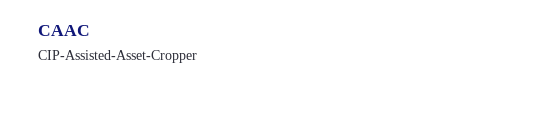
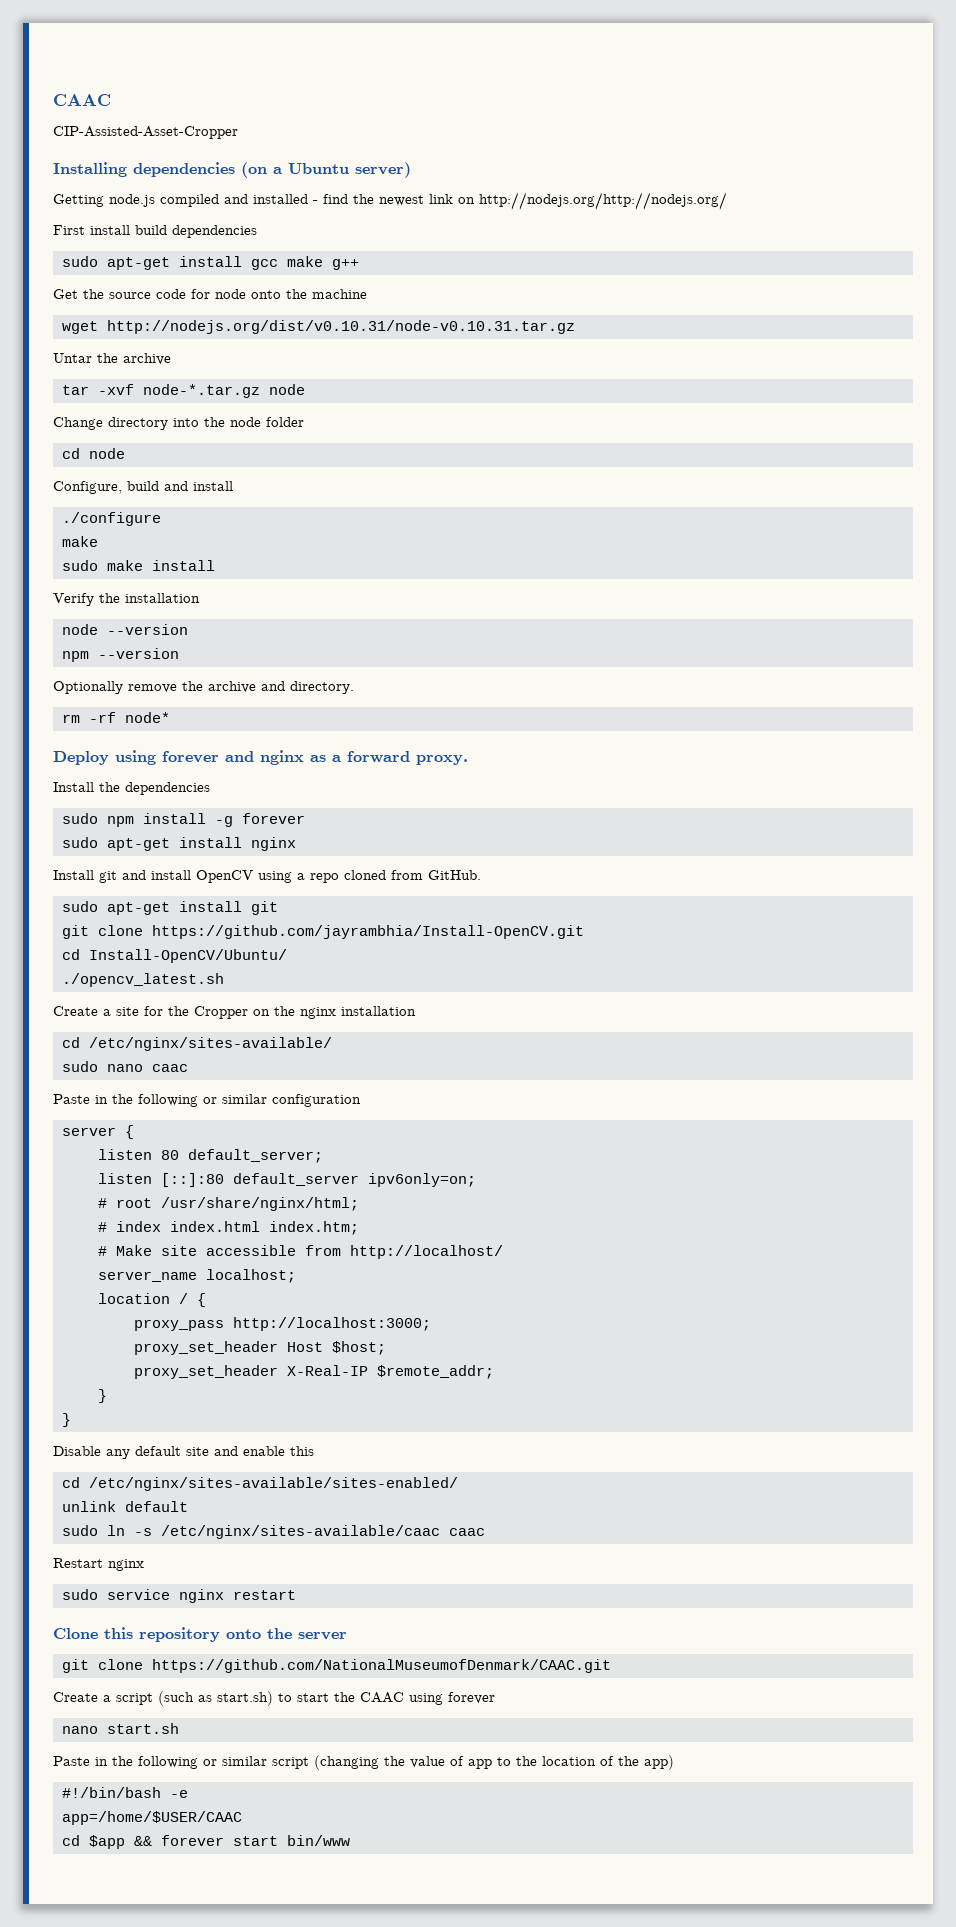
(197, 56) none -> [53,162,411,178] [53,192,727,210] [53,225,257,238] [61,256,359,270] [53,289,367,299] [61,320,575,334] [53,353,171,365] [61,384,305,398] [53,417,304,430] [61,448,125,459] [53,481,233,494] [61,512,161,526] [61,536,98,547] [61,560,215,571] [53,593,200,606] [61,624,188,635] [61,648,179,662] [53,681,354,694] [61,712,170,723] [53,750,468,765] [53,782,210,795] [61,813,305,827] [61,837,296,851] [53,870,481,883] [61,901,278,915] [61,925,584,939] [61,949,287,963] [61,973,224,987] [53,1006,416,1019] [61,1037,332,1051] [61,1061,188,1072] [53,1094,361,1107] [61,1125,134,1139] [97,1149,323,1163] [97,1173,476,1187] [97,1197,359,1211] [97,1221,359,1235] [97,1245,503,1259] [97,1269,296,1283] [97,1293,206,1307] [133,1317,431,1331] [133,1341,386,1355] [133,1365,494,1379] [97,1389,107,1403] [61,1413,71,1427] [53,1446,314,1459] [61,1477,458,1491] [61,1501,188,1512] [61,1525,485,1539] [53,1558,144,1571] [61,1589,296,1603] [53,1627,347,1642] [61,1659,611,1673] [53,1691,495,1706] [61,1723,179,1734] [53,1755,674,1770] [61,1787,188,1798] [61,1811,242,1825] [61,1835,350,1849] // Installing dependencies (on a Ubuntu server) // Getting node.js compiled and installed - find the newest link on http://nodejs.org/http://nodejs.org/ // First install build dependencies // sudo apt-get install gcc make g++ // Get the source code for node onto the machine // wget http://nodejs.org/dist/v0.10.31/node-v0.10.31.tar.gz // Untar the archive // tar -xvf node-*.tar.gz node // Change directory into the node folder // cd node // Configure, build and install // ./configure // make // sudo make install // Verify the installation // node --version // npm --version // Optionally remove the archive and directory. // rm -rf node* // Deploy using forever and nginx as a forward proxy. // Install the dependencies // sudo npm install -g forever // sudo apt-get install nginx // Install git and install OpenCV using a repo cloned from GitHub. // sudo apt-get install git // git clone https://github.com/jayrambhia/Install-OpenCV.git // cd Install-OpenCV/Ubuntu/ // ./opencv_latest.sh // Create a site for the Cropper on the nginx installation // cd /etc/nginx/sites-available/ // sudo nano caac // Paste in the following or similar configuration // server { // listen 80 default_server; // listen [::]:80 default_server ipv6only=on; // # root /usr/share/nginx/html; // # index index.html index.htm; // # Make site accessible from http://localhost/ // server_name localhost; // location / { // proxy_pass http://localhost:3000; // proxy_set_header Host $host; // proxy_set_header X-Real-IP $remote_addr; // } // } // Disable any default site and enable this // cd /etc/nginx/sites-available/sites-enabled/ // unlink default // sudo ln -s /etc/nginx/sites-available/caac caac // Restart nginx // sudo service nginx restart // Clone this repository onto the server // git clone https://github.com/NationalMuseumofDenmark/CAAC.git // Create a script (such as start.sh) to start the CAAC using forever // nano start.sh // Paste in the following or similar script (changing the value of app to the location of the app) // #!/bin/bash -e // app=/home/$USER/CAAC // cd $app && forever start bin/www

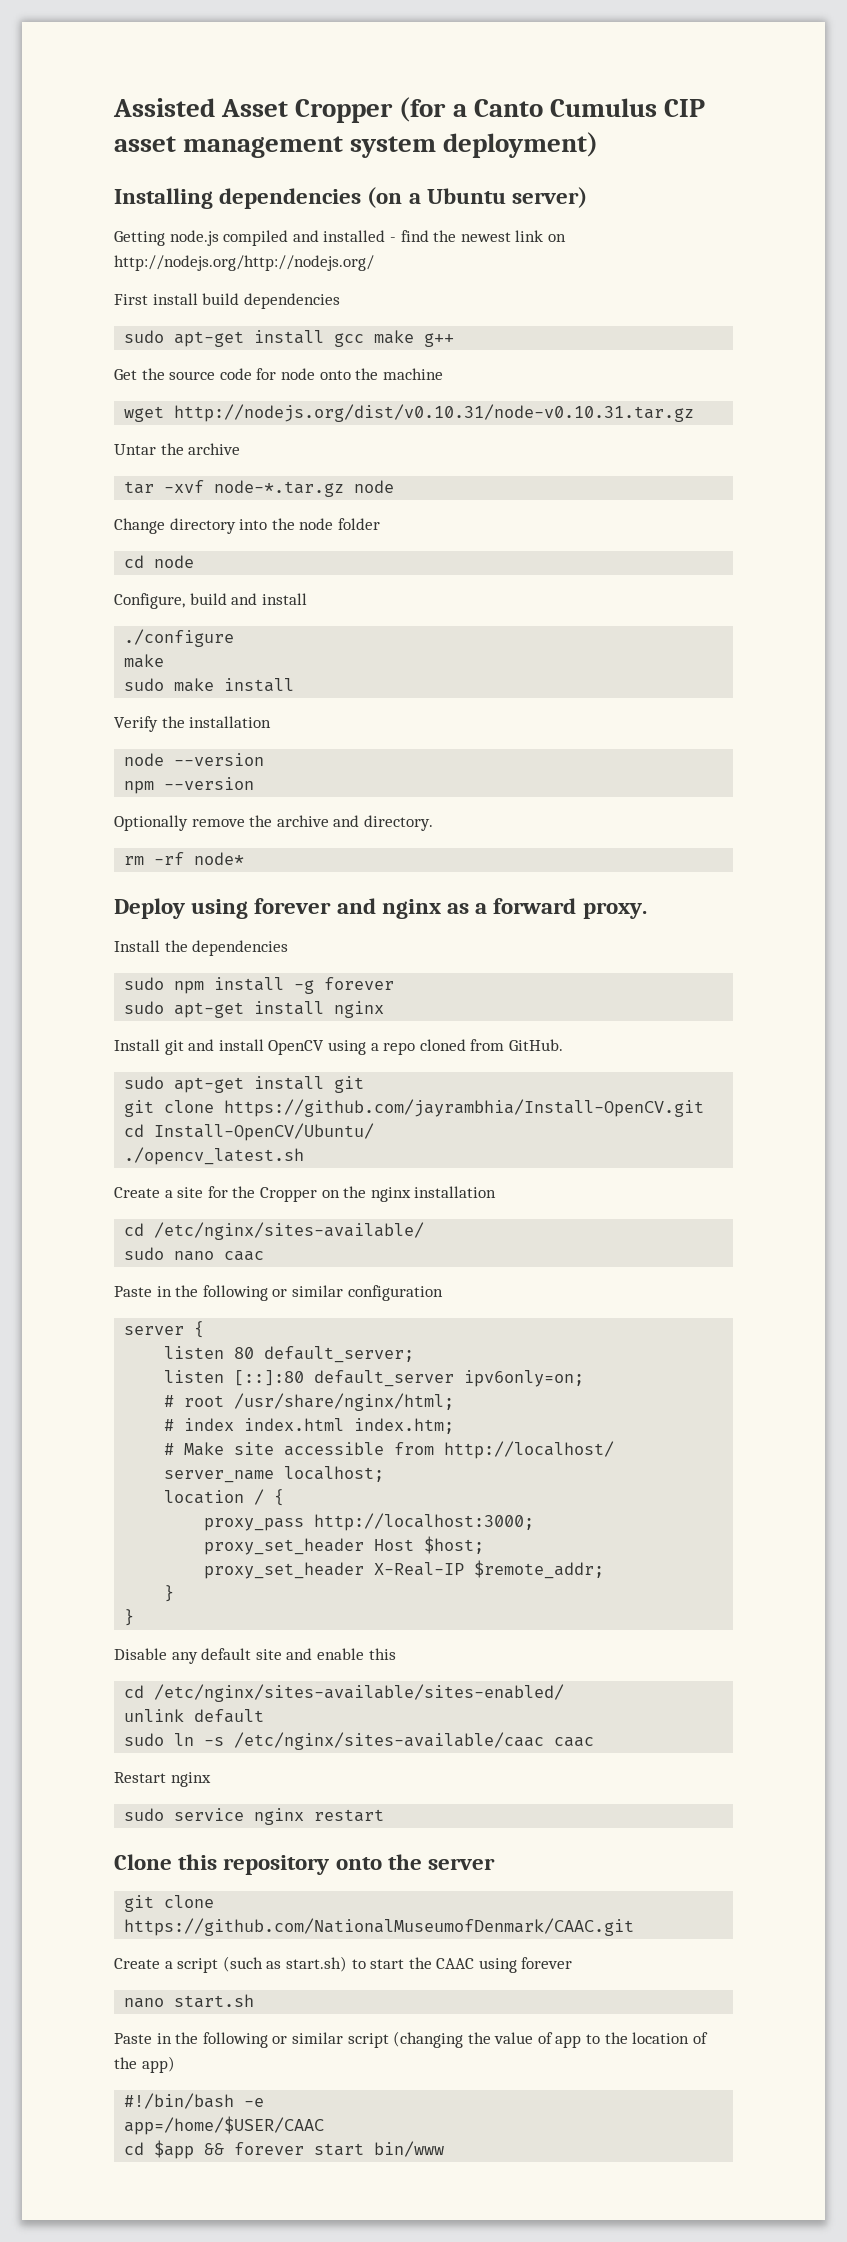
[53,94,111,106] [53,126,238,139] CAAC // CIP-Assisted-Asset-Cropper -> [113,97,706,123] [114,132,599,158] Assisted Asset Cropper (for a Canto Cumulus CIP asset management system deployment)

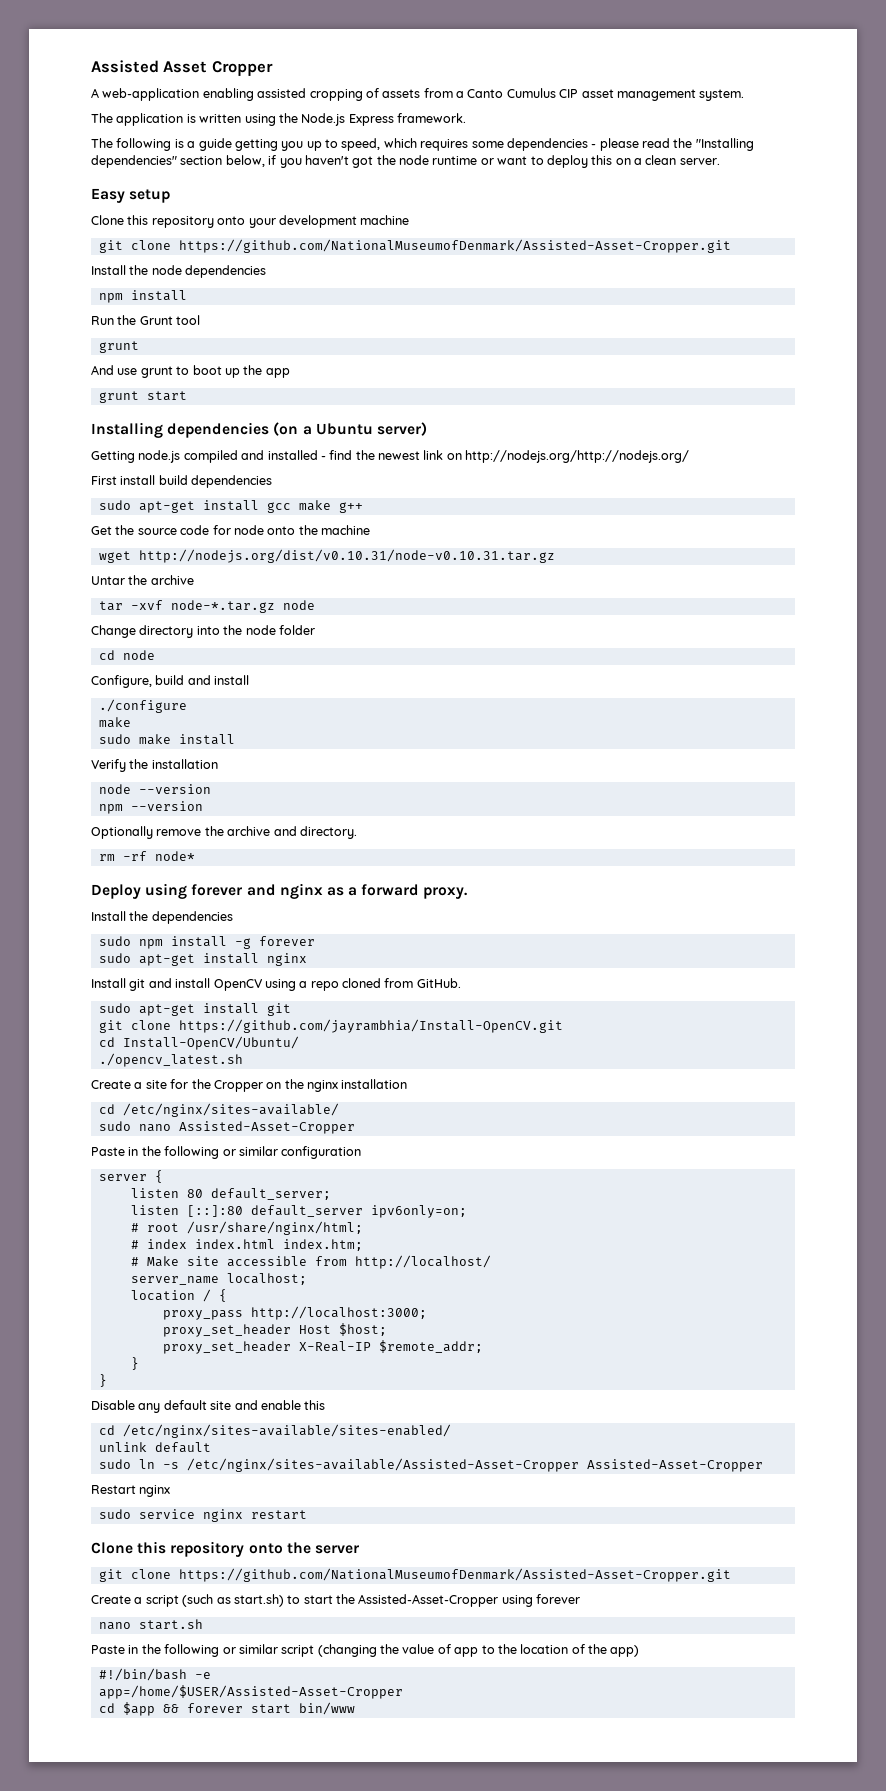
[399,97,447,122] (for -> [91,88,453,101] // A web-application enabling assisted cropping of assets from
[350,132,599,158] system deployment) -> [699,89,745,101] [91,113,466,126] [91,138,754,151] [91,155,720,168] [91,188,171,203] [91,215,410,228] [98,239,731,253] [91,265,267,278] [98,290,187,303] [91,315,201,325] [98,341,139,353] [91,365,290,378] [98,391,187,403] system. // The application is written using the Node.js Express framework. // The following is a guide getting you up to speed, which requires some dependencies - please read the "Installing dependencies" section below, if you haven't got the node runtime or want to deploy this on a clean server. // Easy setup // Clone this repository onto your development machine // git clone https://github.com/NationalMuseumofDenmark/Assisted-Asset-Cropper.git // Install the node dependencies // npm install // Run the Grunt tool // grunt // And use grunt to boot up the app // grunt start
[224,1251,265,1261] caac -> [178,1121,355,1134] Assisted-Asset-Cropper
[234,1732,595,1750] /etc/nginx/sites-available/caac caac -> [186,1458,763,1472] /etc/nginx/sites-available/Assisted-Asset-Cropper Assisted-Asset-Cropper
[124,1918,635,1936] https://github.com/NationalMuseumofDenmark/CAAC.git -> [178,1568,731,1582] https://github.com/NationalMuseumofDenmark/Assisted-Asset-Cropper.git
[436,1958,475,1969] CAAC -> [358,1594,499,1607] Assisted-Asset-Cropper
[124,2116,325,2135] app=/home/$USER/CAAC -> [98,1685,403,1699] app=/home/$USER/Assisted-Asset-Cropper

